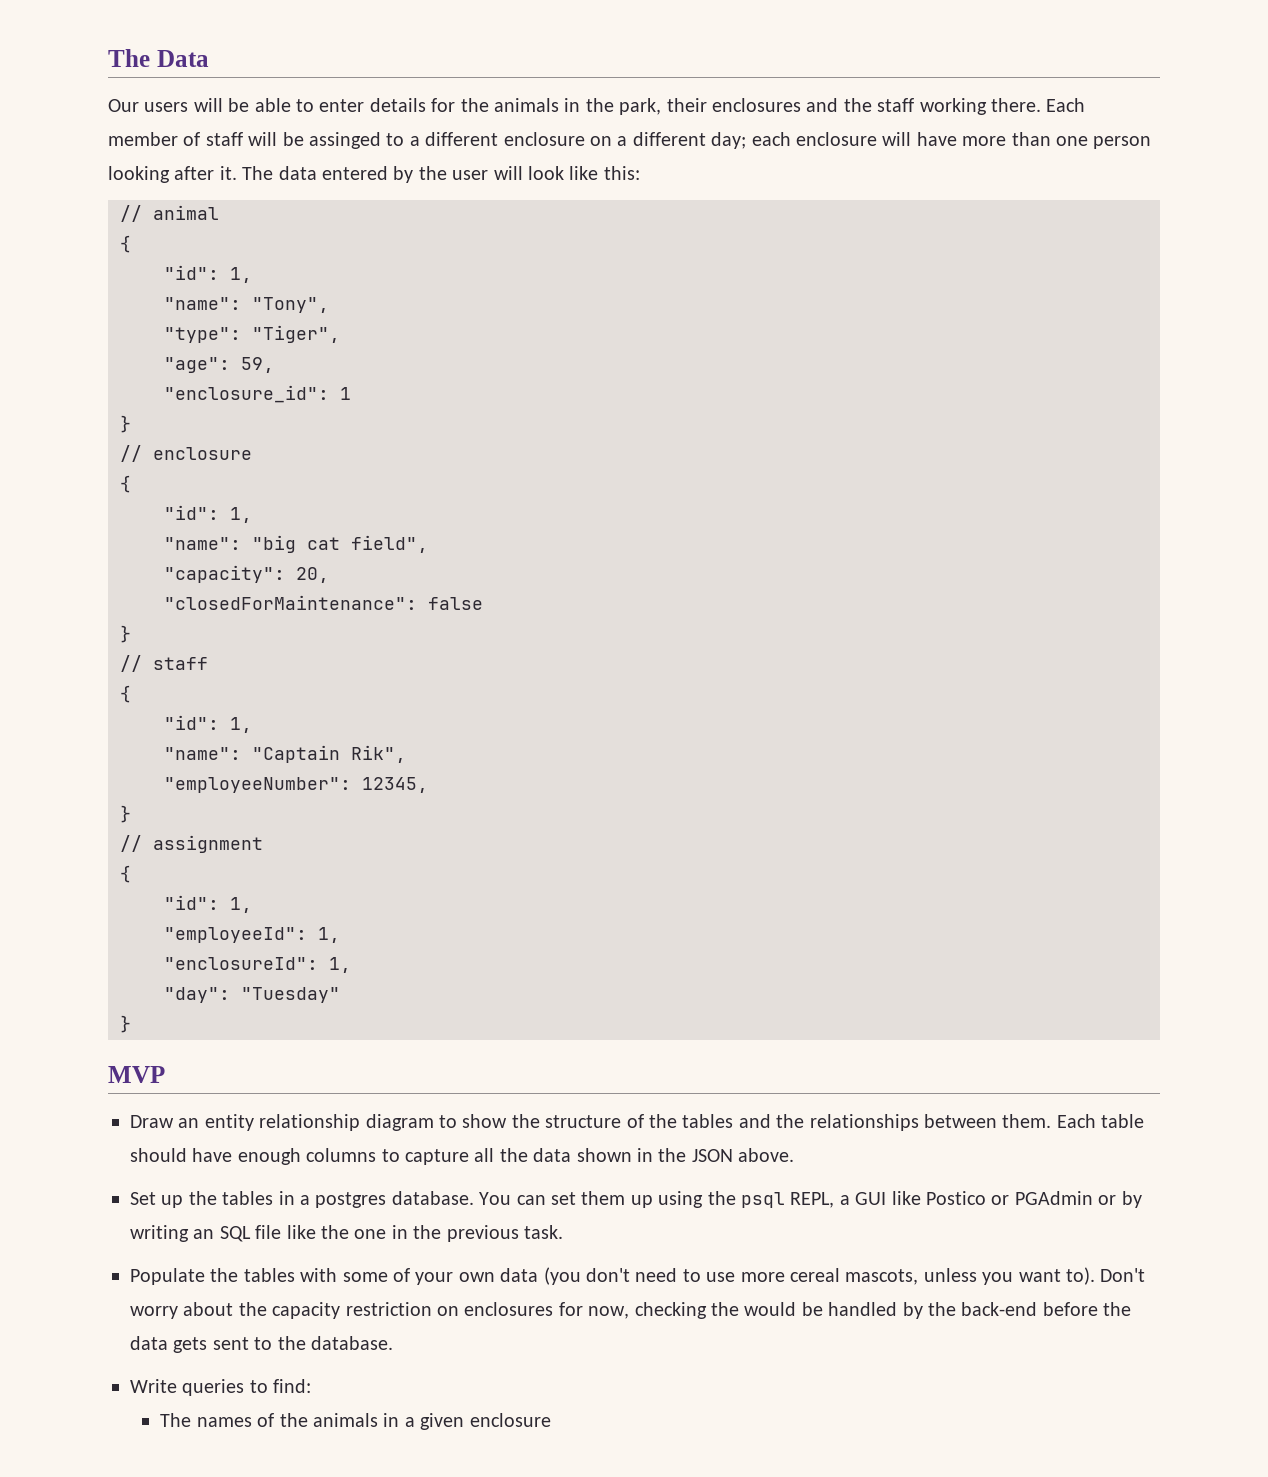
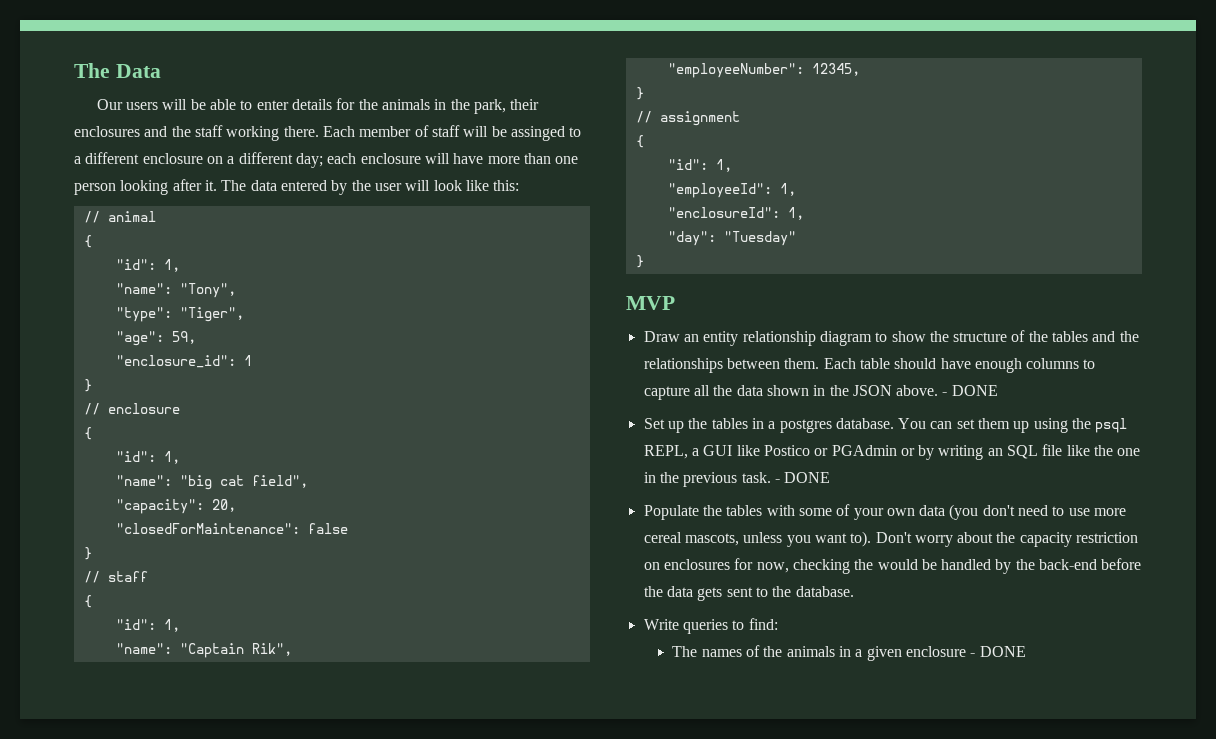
(795, 1155) none -> [942,385,998,396] - DONE
(563, 1232) none -> [774,472,831,483] - DONE
(551, 1420) none -> [970,646,1026,657] - DONE

